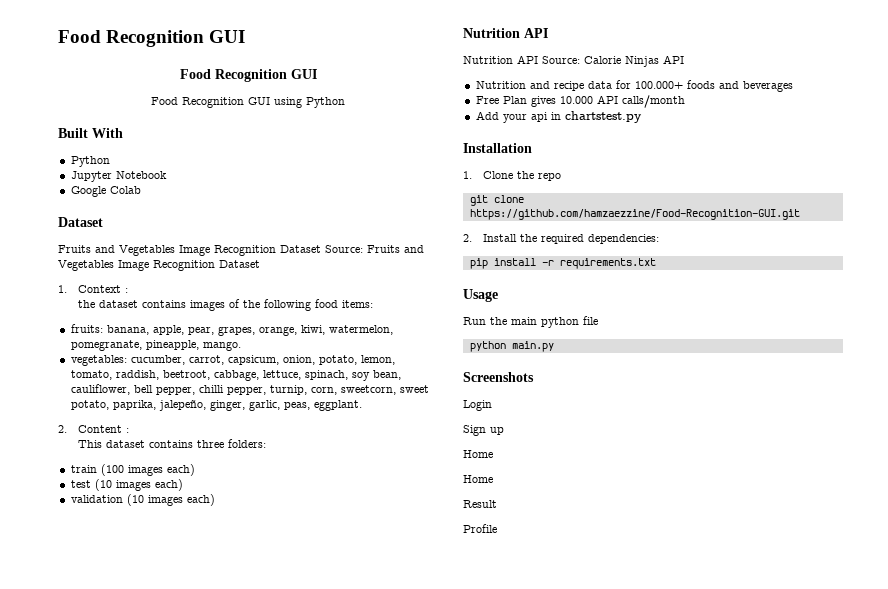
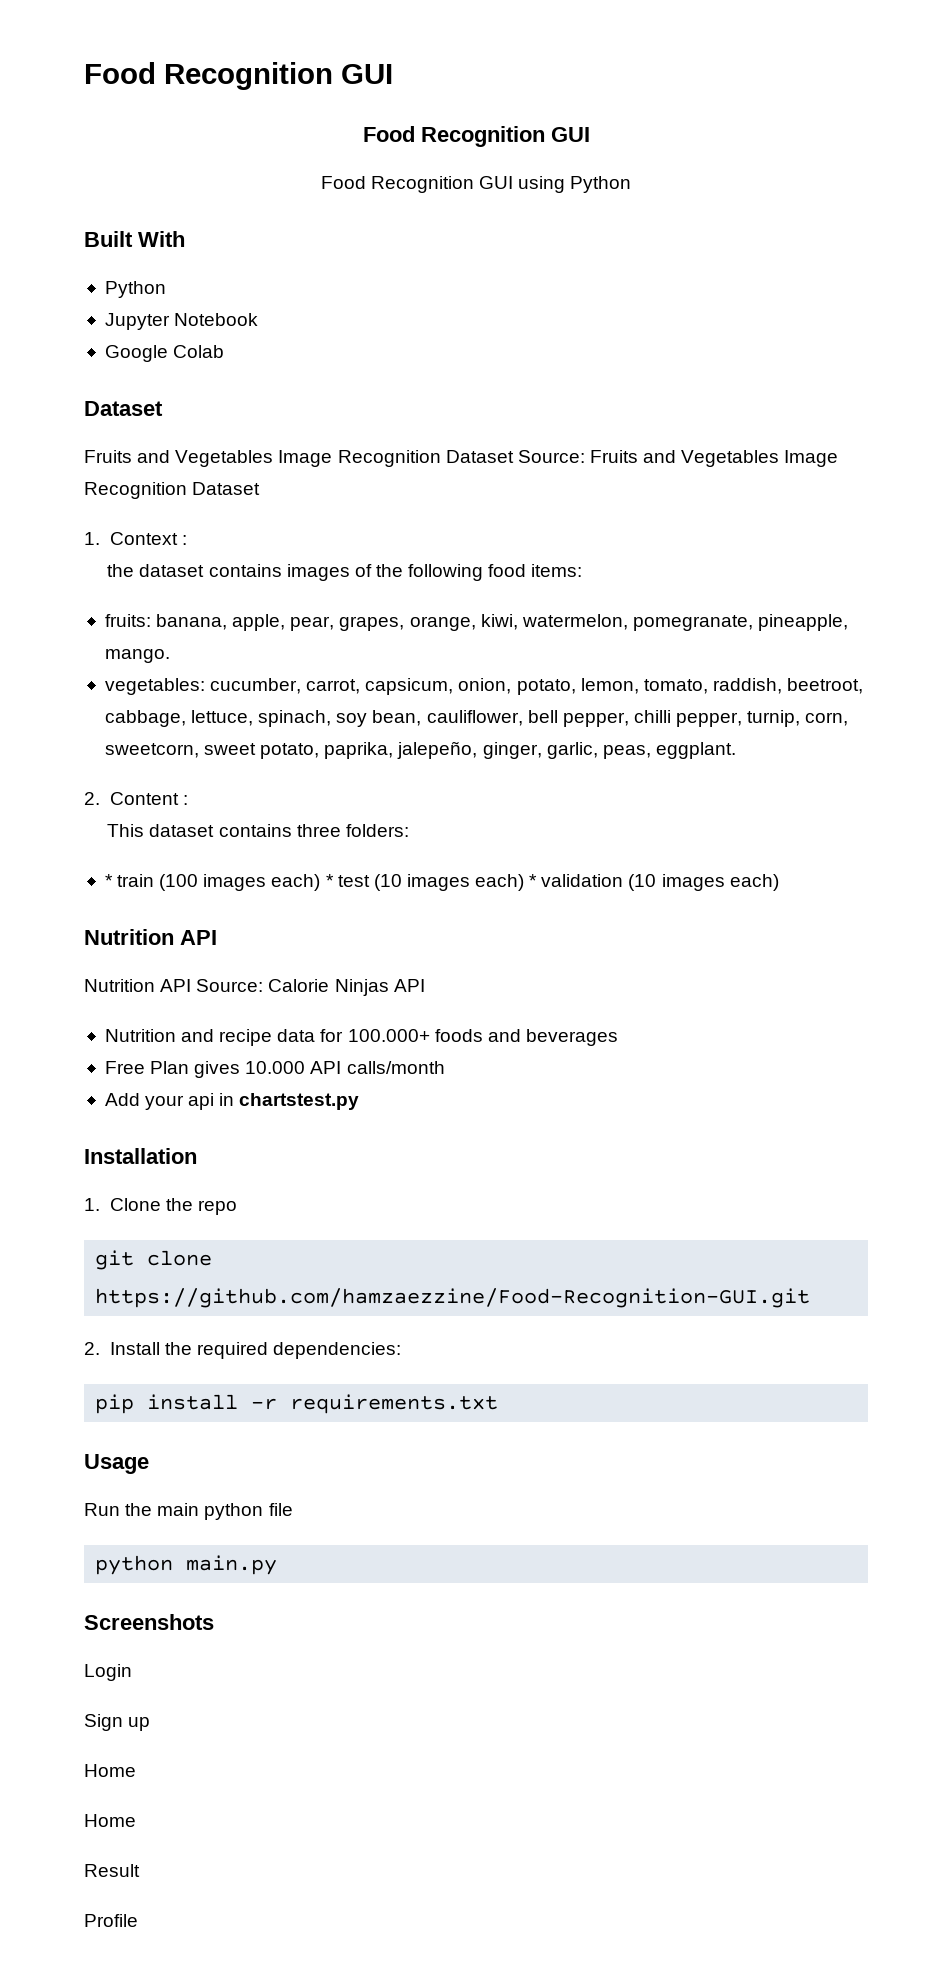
(266, 443) none -> [104,874,113,887] *
(195, 470) // -> [325,874,334,887] *
(183, 485) // -> [529,874,538,887] *

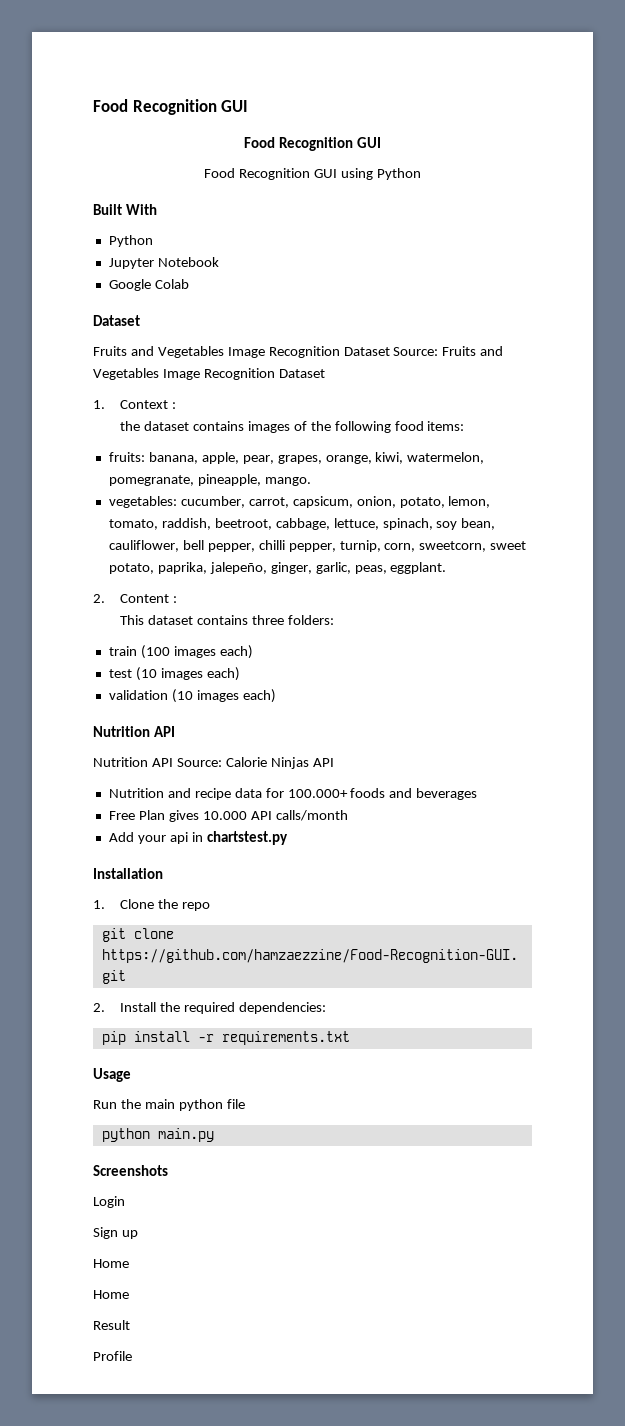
[104,874,113,887] * -> (334, 620) none
[325,874,334,887] * -> (253, 652) //
[529,874,538,887] * -> (240, 674) //

